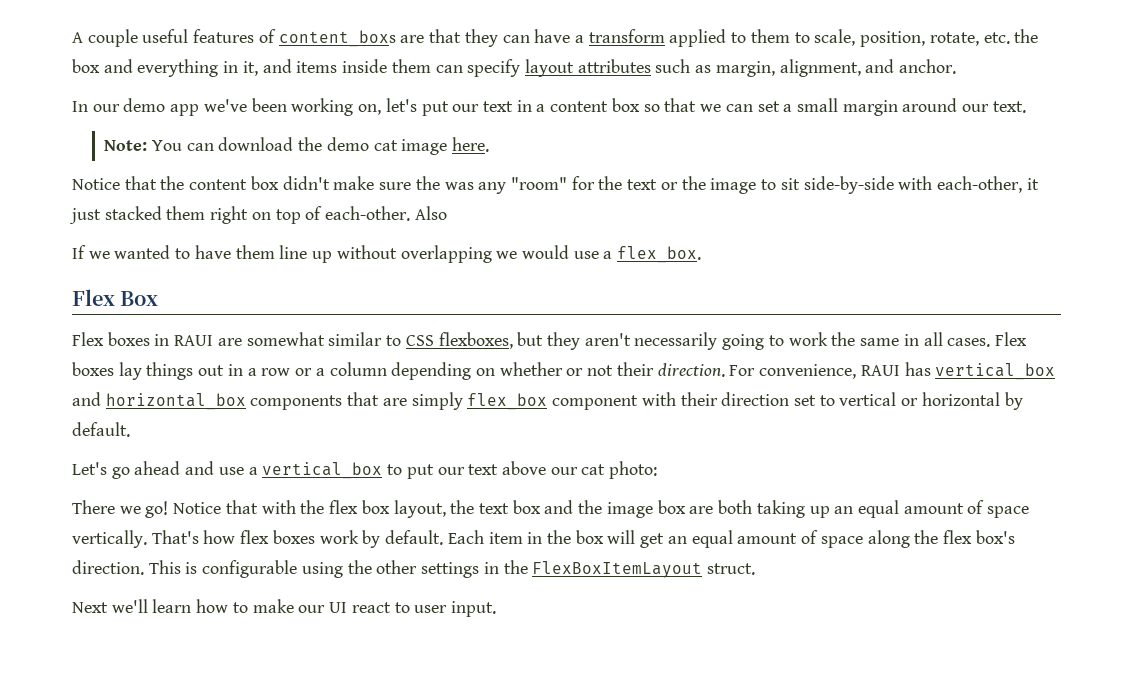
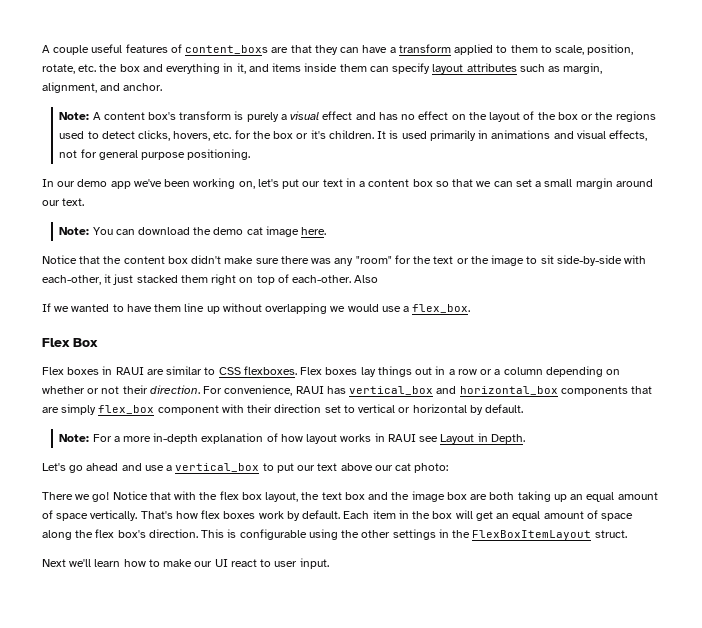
(957, 66) none -> [59,111,656,122] [59,130,648,141] [59,149,251,160] // Note: A content box's transform is purely a visual effect and has no effect on the layout of the box or the regions used to detect clicks, hovers, etc. for the box or it's children. It is used primarily in animations and visual effects, not for general purpose positioning.
[415,176,440,190] the -> [280,256,309,264] there
[246,332,325,346] somewhat -> (164, 372) none
[438,332,991,350] flexboxes, but they aren't necessarily going to work the same in all cases. -> [243,366,297,375] flexboxes.
(130, 429) none -> [59,433,525,444] // Note: For a more in-depth explanation of how layout works in RAUI see Layout in Depth.

